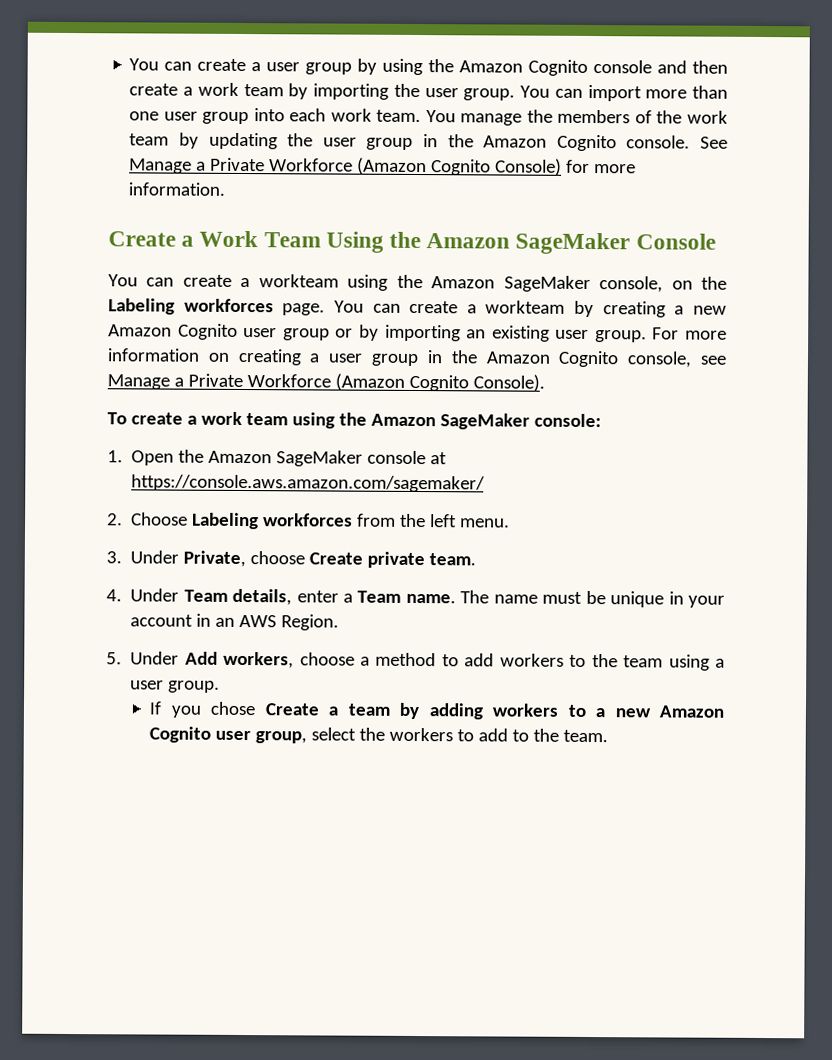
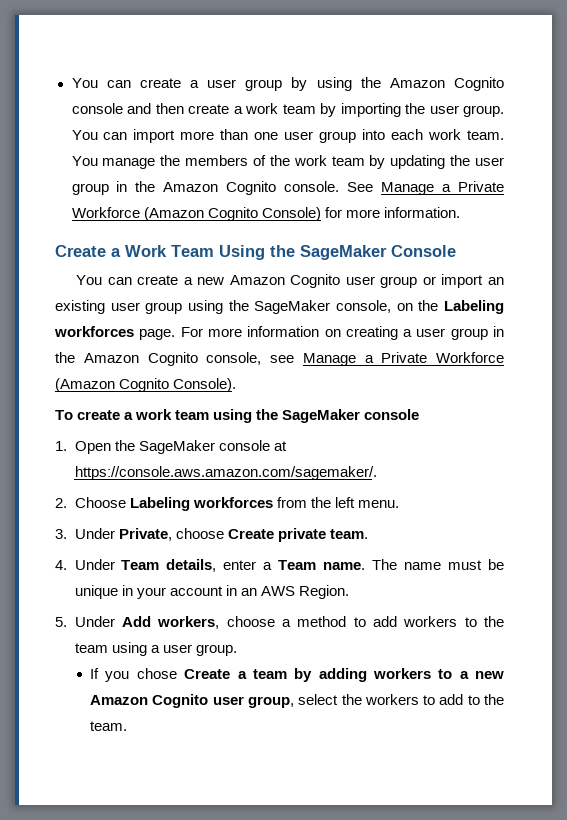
[426,233,511,249] Amazon -> (295, 251) none
[258,274,496,291] workteam using the Amazon -> [197,274,504,288] [55,300,249,314] new Amazon Cognito user group or import an existing user group using the
[333,300,727,318] [108,323,647,343] You can create a workteam by creating a new Amazon Cognito user group or by importing an existing user group. -> (176, 334) none
[370,413,601,430] Amazon SageMaker console: -> [282,409,420,423] SageMaker console
[208,450,273,464] Amazon -> (135, 445) none
[131,474,486,493] https://console.aws.amazon.com/sagemaker/ -> [74,466,377,480] https://console.aws.amazon.com/sagemaker/.

